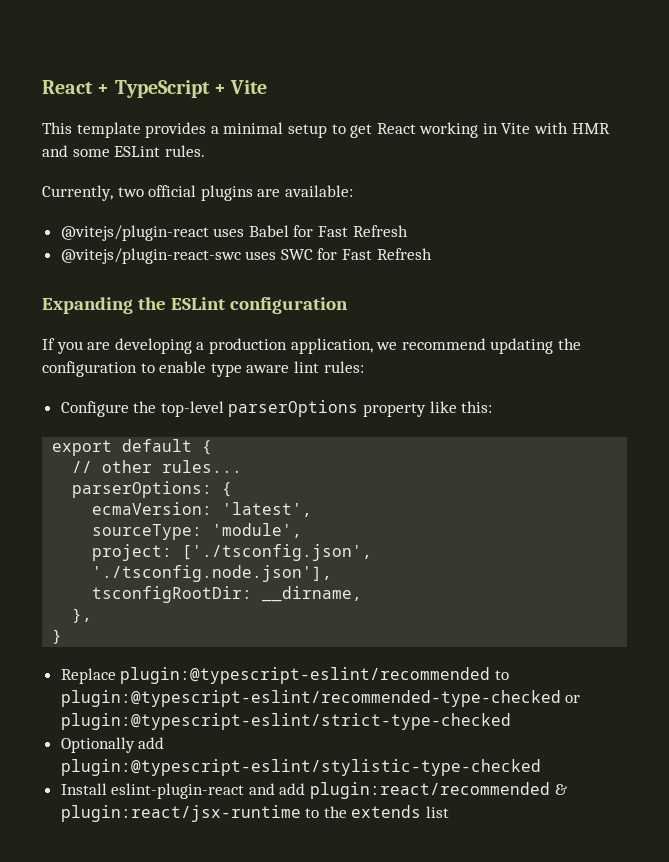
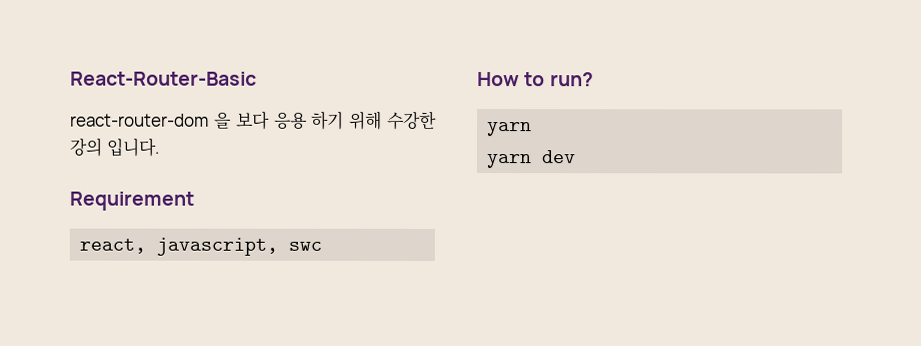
[42,80,268,98] [42,122,610,138] [42,145,205,157] [42,185,353,201] [60,225,408,241] [60,248,432,264] [42,297,348,314] [42,338,581,354] [42,361,364,377] [60,400,493,417] [52,439,213,456] [72,460,243,473] [72,481,233,498] [92,502,313,517] [92,523,303,540] [92,544,373,561] [92,565,333,582] [92,586,363,603] [72,608,93,623] [52,629,63,644] [60,667,509,684] [60,690,581,707] [60,713,511,730] [60,737,165,753] [60,759,541,776] [60,782,567,799] [60,805,450,822] React + TypeScript + Vite // This template provides a minimal setup to get React working in Vite with HMR and some ESLint rules. // Currently, two official plugins are available: // @vitejs/plugin-react uses Babel for Fast Refresh // @vitejs/plugin-react-swc uses SWC for Fast Refresh // Expanding the ESLint configuration // If you are developing a production application, we recommend updating the configuration to enable type aware lint rules: // Configure the top-level parserOptions property like this: // export default { // // other rules... // parserOptions: { // ecmaVersion: 'latest', // sourceType: 'module', // project: ['./tsconfig.json', './tsconfig.node.json'], // tsconfigRootDir: __dirname, // }, // } // Replace plugin:@typescript-eslint/recommended to plugin:@typescript-eslint/recommended-type-checked or plugin:@typescript-eslint/strict-type-checked // Optionally add plugin:@typescript-eslint/stylistic-type-checked // Install eslint-plugin-react and add plugin:react/recommended & plugin:react/jsx-runtime to the extends list -> [70,71,257,86] [70,110,437,130] [70,137,160,157] [69,191,194,211] [79,237,323,256] [477,72,594,87] [487,122,533,137] [487,150,577,169] React-Router-Basic // react-router-dom 을 보다 응용 하기 위해 수강한 강의 입니다. // Requirement // react, javascript, swc // How to run? // yarn // yarn dev

